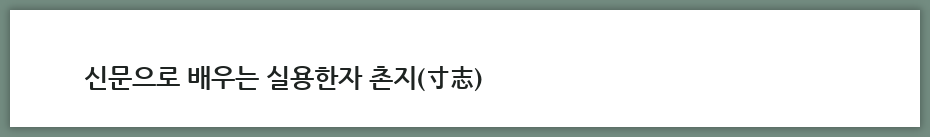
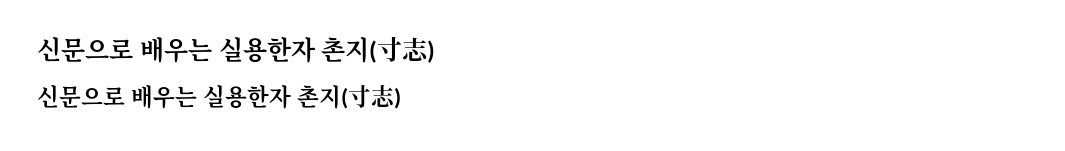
[84,66,483,92] 신문으로 배우는 실용한자 촌지(寸志) -> [37,36,436,63] [37,85,402,109] 신문으로 배우는 실용한자 촌지(寸志) // 신문으로 배우는 실용한자 촌지(寸志)

